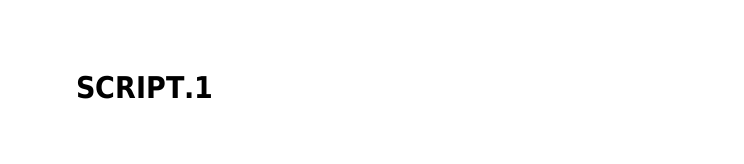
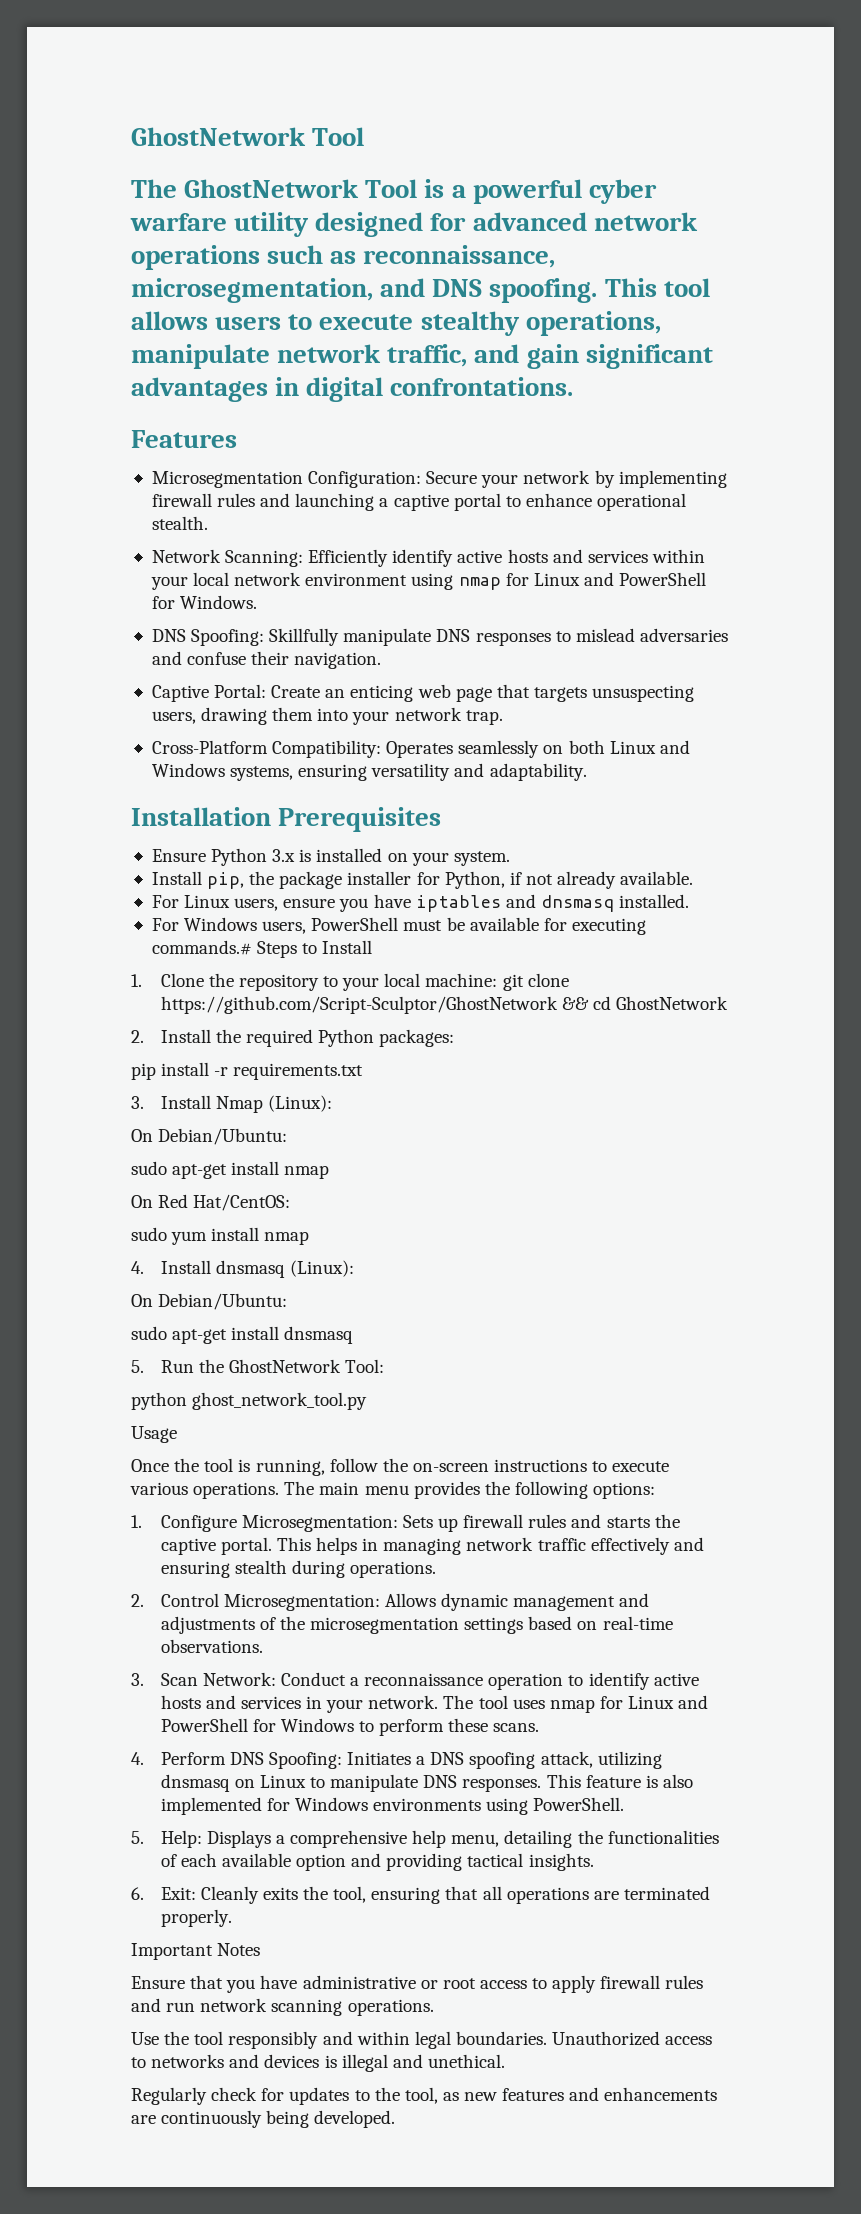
[76,75,213,99] SCRIPT.1 -> [131,127,365,146] [131,179,657,204] [130,212,698,237] [131,245,556,270] [131,278,710,303] [131,311,661,336] [131,344,713,369] [131,377,574,402] [131,430,237,448] [151,470,727,488] [151,493,687,511] [151,516,208,530] [151,549,705,567] [150,572,707,590] [151,595,258,609] [151,628,728,646] [151,651,382,669] [151,684,695,702] [151,707,503,725] [151,740,690,758] [151,763,587,781] [131,807,442,832] [151,848,510,866] [151,871,694,889] [151,894,690,912] [151,917,646,935] [151,940,373,958] [131,973,569,991] [160,996,728,1014] [131,1029,455,1047] [131,1062,364,1080] [131,1095,332,1113] [131,1128,288,1145] [131,1161,330,1179] [131,1194,291,1211] [131,1227,310,1245] [131,1260,354,1278] [131,1293,288,1310] [131,1326,354,1344] [131,1359,384,1373] [131,1392,368,1410] [131,1426,177,1443] [131,1458,670,1476] [130,1481,656,1499] [131,1514,680,1532] [160,1537,704,1555] [160,1560,436,1578] [131,1593,650,1611] [160,1616,673,1634] [160,1639,263,1653] [131,1672,699,1690] [160,1695,709,1713] [160,1718,540,1736] [131,1751,662,1769] [160,1774,693,1792] [160,1797,625,1815] [131,1830,719,1848] [160,1853,594,1871] [131,1886,710,1904] [160,1909,232,1927] [131,1943,261,1960] [131,1975,704,1993] [131,1998,434,2016] [131,2031,713,2049] [131,2054,505,2072] [131,2087,718,2105] [131,2110,396,2128] GhostNetwork Tool // The GhostNetwork Tool is a powerful cyber warfare utility designed for advanced network operations such as reconnaissance, microsegmentation, and DNS spoofing. This tool allows users to execute stealthy operations, manipulate network traffic, and gain significant advantages in digital confrontations. // Features // Microsegmentation Configuration: Secure your network by implementing firewall rules and launching a captive portal to enhance operational stealth. // Network Scanning: Efficiently identify active hosts and services within your local network environment using nmap for Linux and PowerShell for Windows. // DNS Spoofing: Skillfully manipulate DNS responses to mislead adversaries and confuse their navigation. // Captive Portal: Create an enticing web page that targets unsuspecting users, drawing them into your network trap. // Cross-Platform Compatibility: Operates seamlessly on both Linux and Windows systems, ensuring versatility and adaptability. // Installation Prerequisites // Ensure Python 3.x is installed on your system. // Install pip, the package installer for Python, if not already available. // For Linux users, ensure you have iptables and dnsmasq installed. // For Windows users, PowerShell must be available for executing commands.# Steps to Install // 1. Clone the repository to your local machine: git clone https://github.com/Script-Sculptor/GhostNetwork && cd GhostNetwork // 2. Install the required Python packages: // pip install -r requirements.txt // 3. Install Nmap (Linux): // On Debian/Ubuntu: // sudo apt-get install nmap // On Red Hat/CentOS: // sudo yum install nmap // 4. Install dnsmasq (Linux): // On Debian/Ubuntu: // sudo apt-get install dnsmasq // 5. Run the GhostNetwork Tool: // python ghost_network_tool.py // Usage // Once the tool is running, follow the on-screen instructions to execute various operations. The main menu provides the following options: // 1. Configure Microsegmentation: Sets up firewall rules and starts the captive portal. This helps in managing network traffic effectively and ensuring stealth during operations. // 2. Control Microsegmentation: Allows dynamic management and adjustments of the microsegmentation settings based on real-time observations. // 3. Scan Network: Conduct a reconnaissance operation to identify active hosts and services in your network. The tool uses nmap for Linux and PowerShell for Windows to perform these scans. // 4. Perform DNS Spoofing: Initiates a DNS spoofing attack, utilizing dnsmasq on Linux to manipulate DNS responses. This feature is also implemented for Windows environments using PowerShell. // 5. Help: Displays a comprehensive help menu, detailing the functionalities of each available option and providing tactical insights. // 6. Exit: Cleanly exits the tool, ensuring that all operations are terminated properly. // Important Notes // Ensure that you have administrative or root access to apply firewall rules and run network scanning operations. // Use the tool responsibly and within legal boundaries. Unauthorized access to networks and devices is illegal and unethical. // Regularly check for updates to the tool, as new features and enhancements are continuously being developed.

